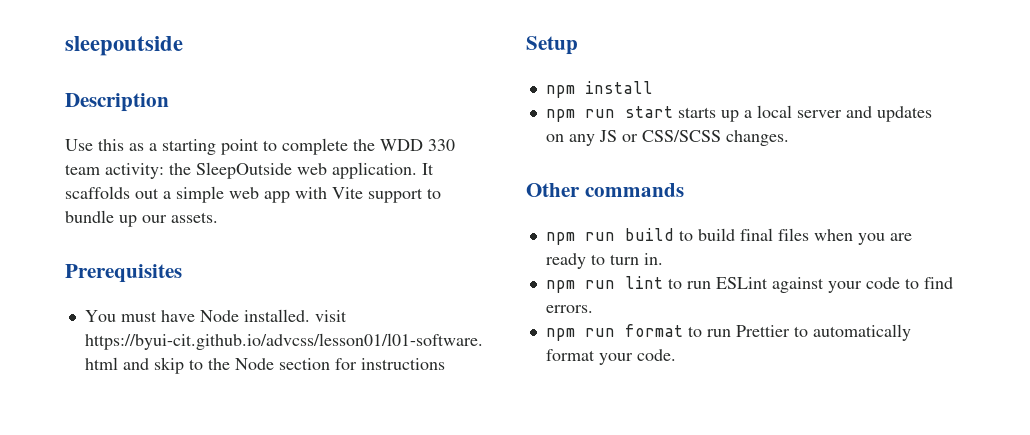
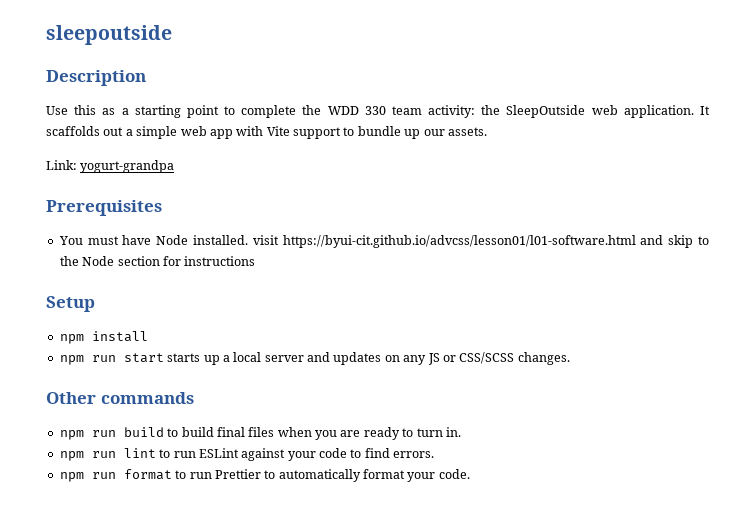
(218, 217) none -> [46,160,175,173] // Link: yogurt-grandpa

